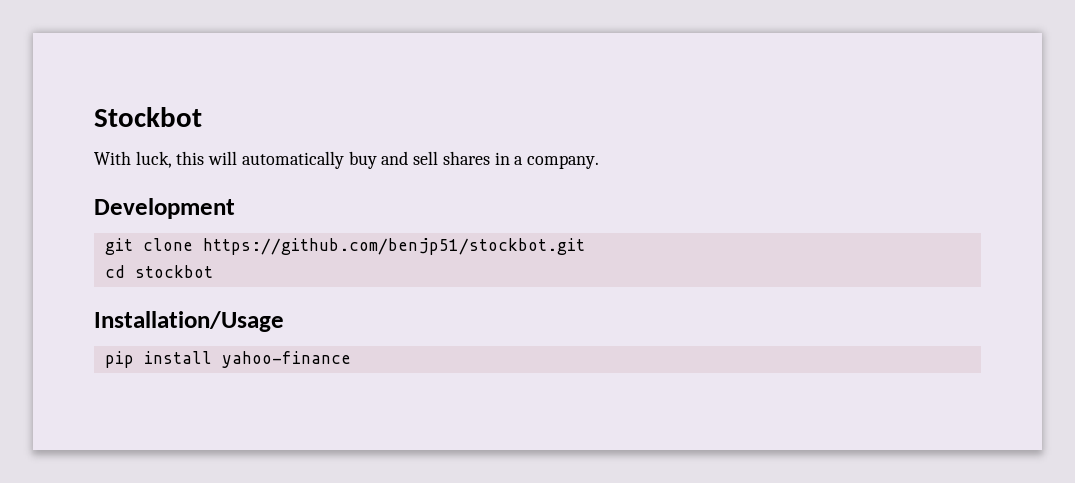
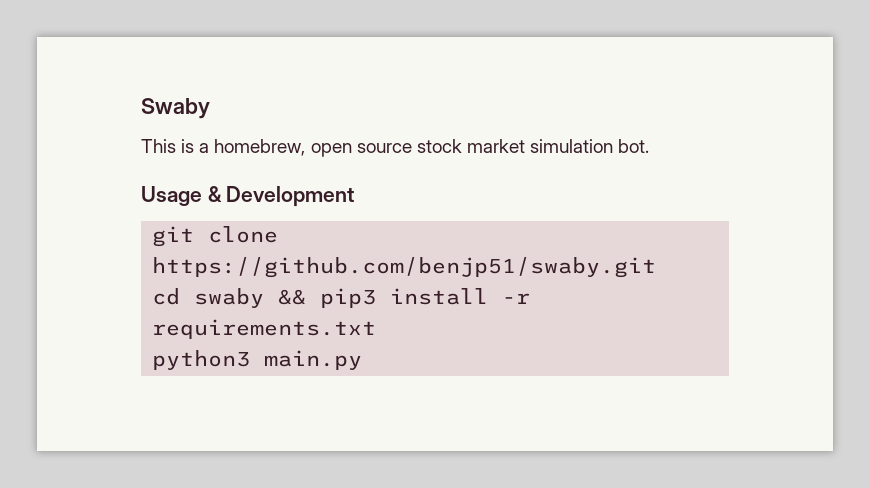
[94,107,202,127] [94,151,599,169] Stockbot // With luck, this will automatically buy and sell shares in a company. // -> [141,98,210,119] [141,139,650,157] [141,186,222,206] Swaby // This is a homebrew, open source stock market simulation bot. // Usage &
[202,238,585,255] https://github.com/benjp51/stockbot.git -> [152,257,657,278] https://github.com/benjp51/swaby.git
[134,265,213,278] [94,311,284,332] [104,351,351,368] stockbot // Installation/Usage // pip install yahoo-finance -> [194,288,531,308] [152,319,377,339] [152,350,363,370] swaby && pip3 install -r requirements.txt // python3 main.py

